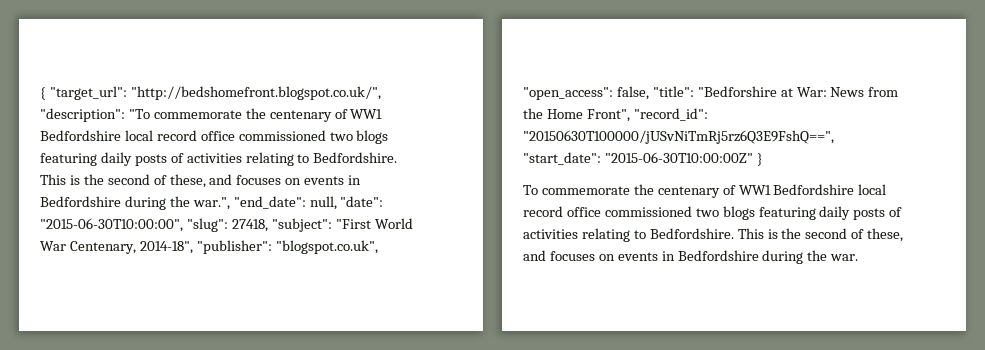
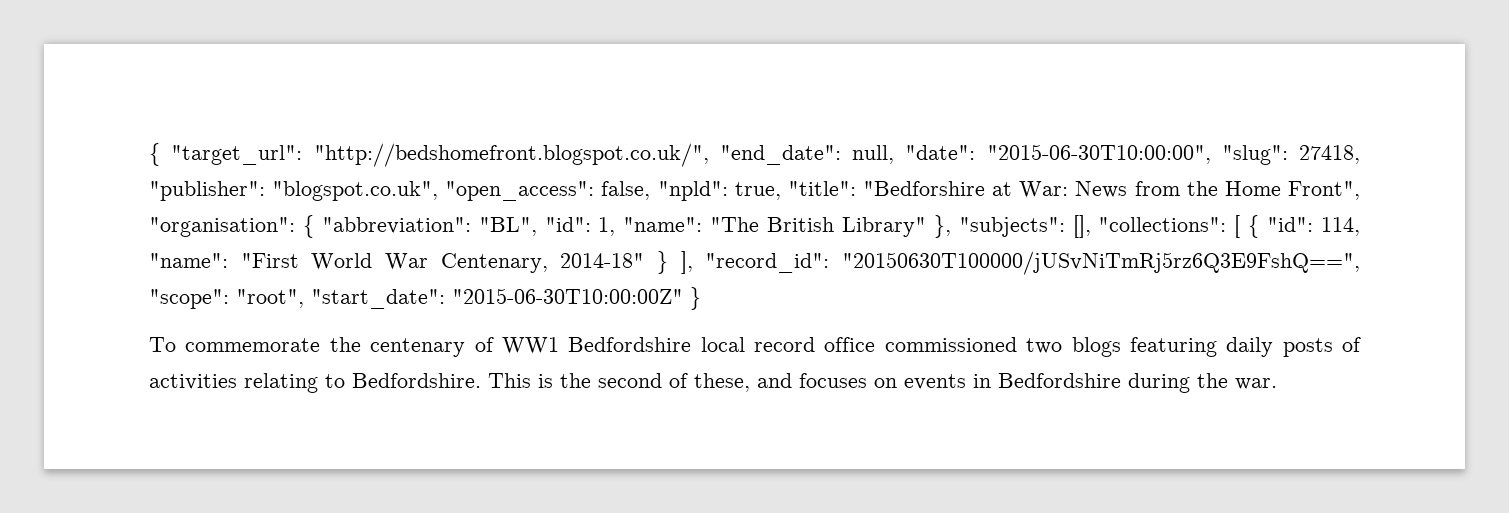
[40,108,383,122] [40,130,389,144] [40,152,398,166] [40,174,362,188] [40,196,230,210] "description": "To commemorate the centenary of WW1 Bedfordshire local record office commissioned two blogs featuring daily posts of activities relating to Bedfordshire. This is the second of these, and focuses on events in Bedfordshire during the war.", -> (709, 155) none
[271,218,413,232] [40,241,193,254] "subject": "First World War Centenary, 2014-18", -> (1360, 154) none
(649, 93) none -> [657,181,781,201] "npld": true,
[633,108,708,121] [523,130,834,144] "record_id": "20150630T100000/jUSvNiTmRj5rz6Q3E9FshQ==", -> [149,215,1361,238] [149,251,1360,275] [149,289,304,309] "organisation": { "abbreviation": "BL", "id": 1, "name": "The British Library" }, "subjects": [], "collections": [ { "id": 114, "name": "First World War Centenary, 2014-18" } ], "record_id": "20150630T100000/jUSvNiTmRj5rz6Q3E9FshQ==", "scope": "root",

